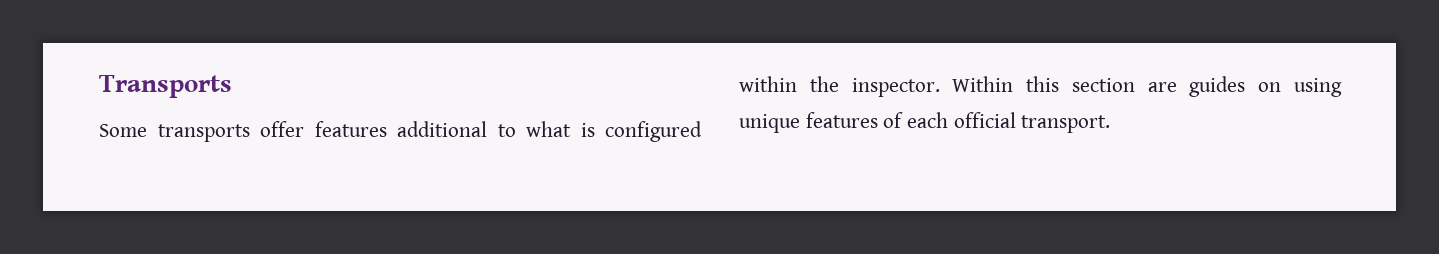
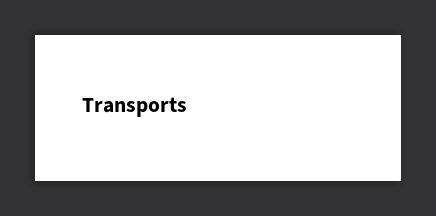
[99,121,702,142] [739,76,1342,97] [739,112,1111,133] // Some transports offer features additional to what is configured within the inspector. Within this section are guides on using unique features of each official transport. -> (187, 107) none

